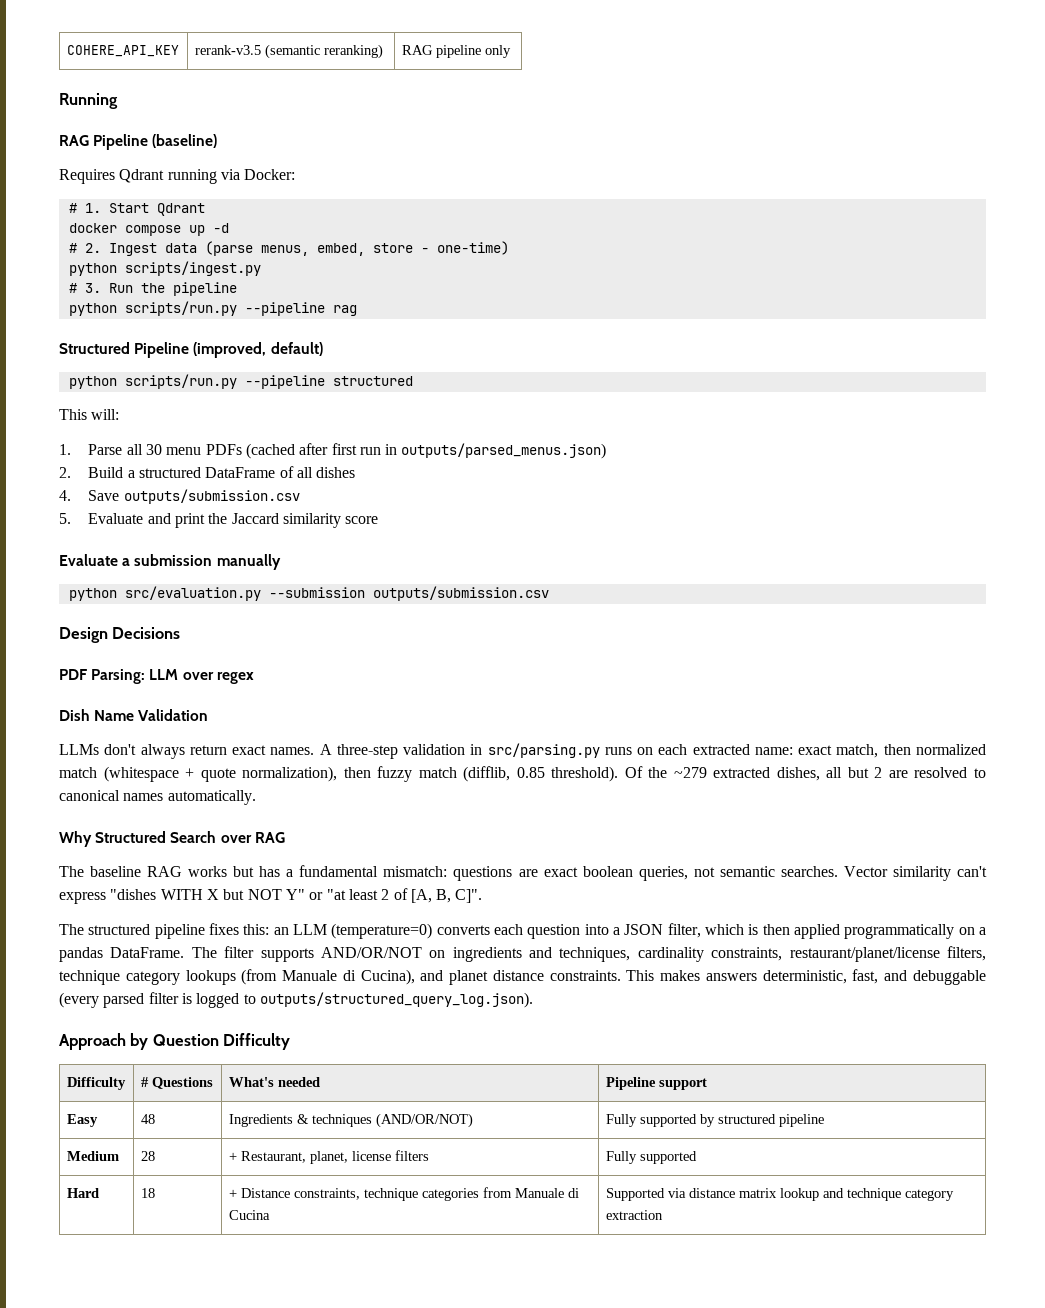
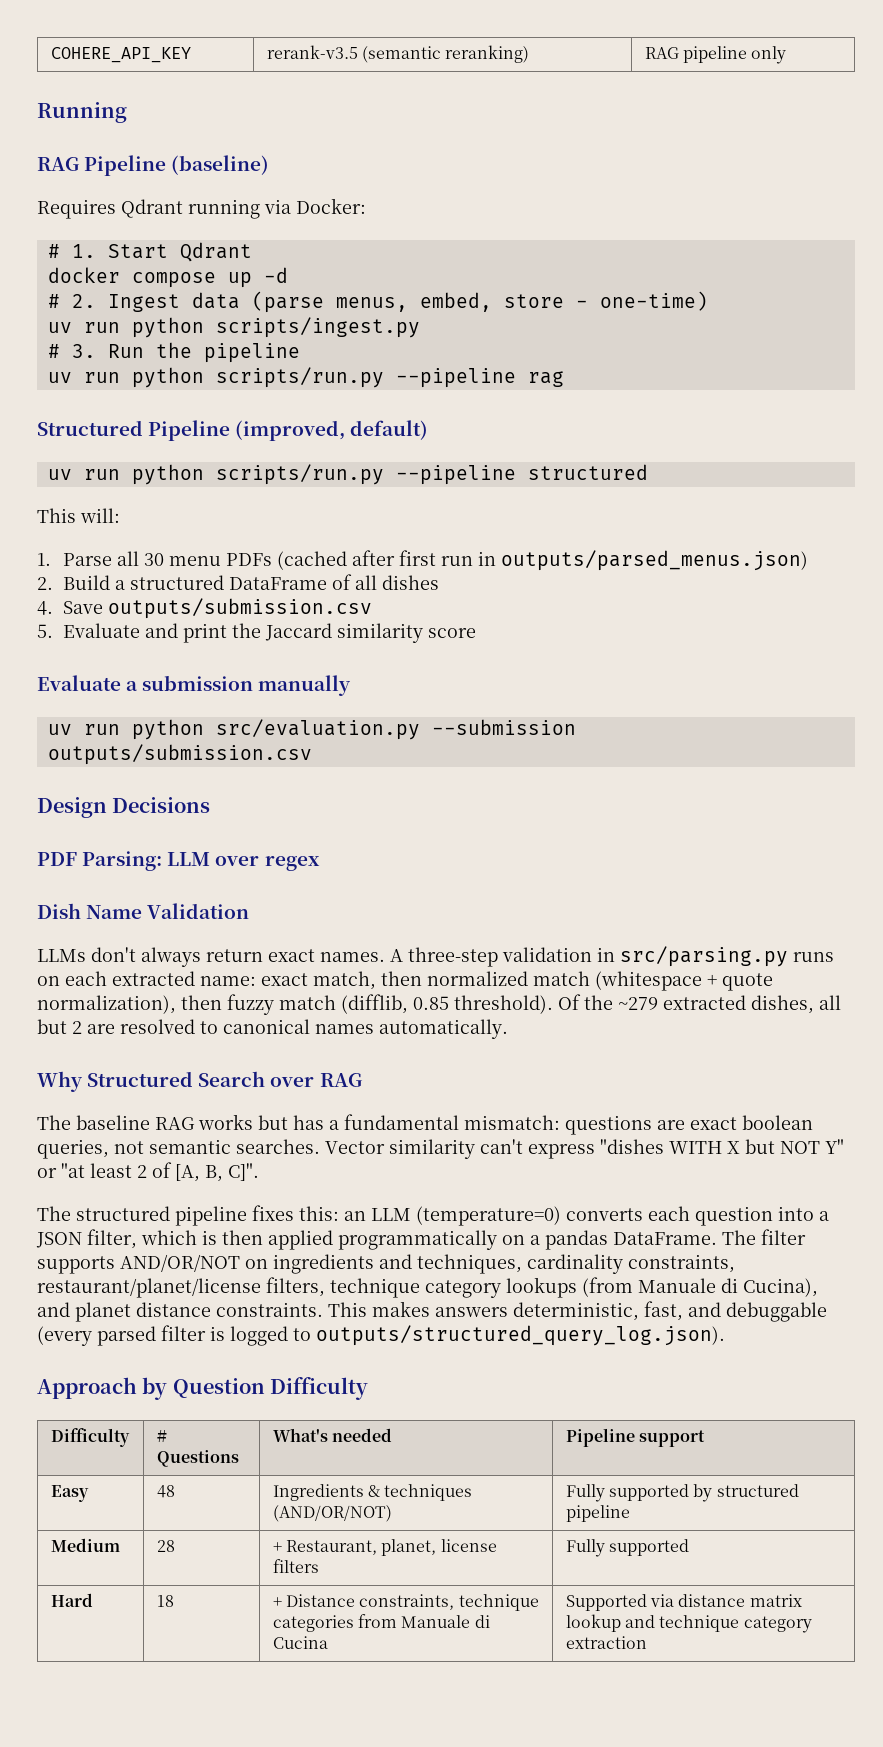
(509, 248) none -> [47,322,120,333] uv run
(237, 289) none -> [47,372,120,383] uv run
(323, 349) none -> [47,469,120,480] uv run
(281, 562) none -> [47,724,120,735] uv run

